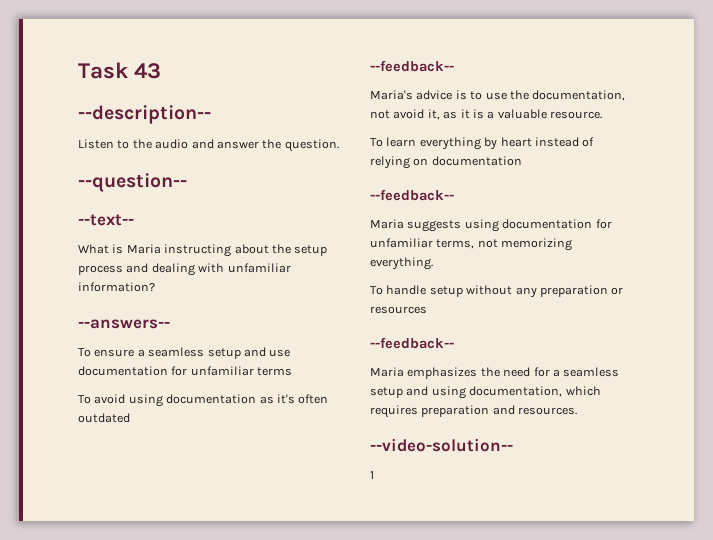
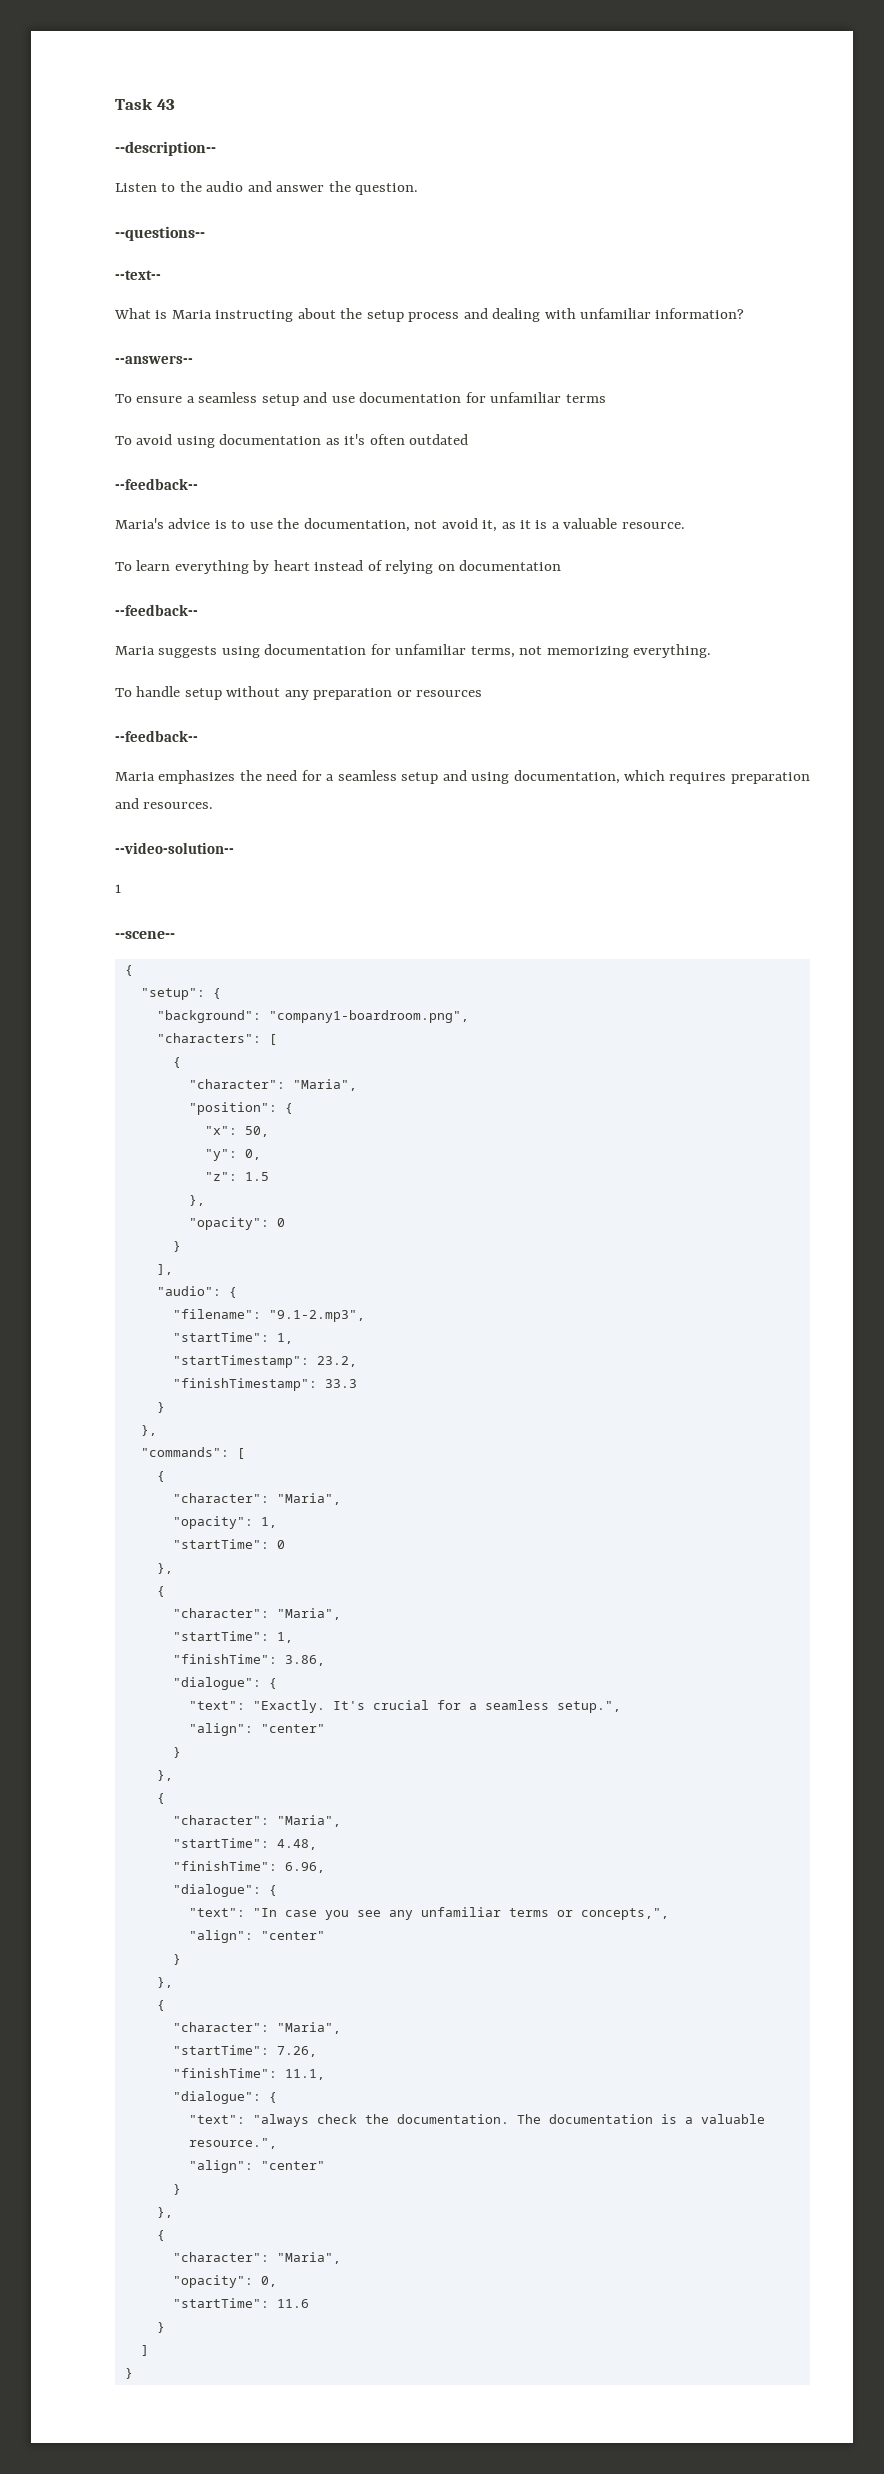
[78,173,187,192] --question-- -> [115,226,205,241] --questions--
(374, 475) none -> [115,931,175,939] [124,965,133,976] [140,988,221,1000] [156,1010,469,1023] [156,1033,277,1045] [172,1057,181,1068] [188,1079,357,1091] [188,1102,293,1115] [204,1126,269,1137] [204,1149,261,1161] [204,1172,269,1181] [188,1195,205,1206] [188,1217,285,1230] [172,1241,181,1252] [156,1264,173,1275] [156,1286,237,1298] [172,1309,365,1322] [172,1332,293,1344] [172,1355,357,1368] [172,1378,357,1391] [156,1402,165,1413] [140,1425,157,1436] [140,1447,245,1459] [156,1471,165,1482] [172,1493,341,1505] [172,1516,277,1529] [172,1539,285,1549] [156,1563,173,1574] [156,1586,165,1597] [172,1608,341,1620] [172,1631,293,1643] [172,1654,325,1666] [172,1677,277,1690] [188,1700,621,1713] [188,1723,325,1736] [172,1747,181,1758] [156,1770,173,1781] [156,1793,165,1804] [172,1815,341,1827] [172,1838,317,1850] [172,1861,325,1873] [172,1884,277,1897] [188,1907,669,1920] [188,1930,325,1943] [172,1954,181,1965] [156,1977,173,1988] [156,2000,165,2011] [172,2022,341,2034] [172,2045,317,2057] [172,2068,325,2080] [172,2091,277,2104] [188,2114,765,2127] [188,2138,277,2149] [188,2160,325,2173] [172,2184,181,2195] [156,2207,173,2218] [156,2230,165,2241] [172,2252,341,2264] [172,2275,277,2288] [172,2298,309,2308] [156,2322,165,2333] [140,2345,149,2356] [124,2368,133,2379] // --scene-- // { // "setup": { // "background": "company1-boardroom.png", // "characters": [ // { // "character": "Maria", // "position": { // "x": 50, // "y": 0, // "z": 1.5 // }, // "opacity": 0 // } // ], // "audio": { // "filename": "9.1-2.mp3", // "startTime": 1, // "startTimestamp": 23.2, // "finishTimestamp": 33.3 // } // }, // "commands": [ // { // "character": "Maria", // "opacity": 1, // "startTime": 0 // }, // { // "character": "Maria", // "startTime": 1, // "finishTime": 3.86, // "dialogue": { // "text": "Exactly. It's crucial for a seamless setup.", // "align": "center" // } // }, // { // "character": "Maria", // "startTime": 4.48, // "finishTime": 6.96, // "dialogue": { // "text": "In case you see any unfamiliar terms or concepts,", // "align": "center" // } // }, // { // "character": "Maria", // "startTime": 7.26, // "finishTime": 11.1, // "dialogue": { // "text": "always check the documentation. The documentation is a valuable resource.", // "align": "center" // } // }, // { // "character": "Maria", // "opacity": 0, // "startTime": 11.6 // } // ] // }

